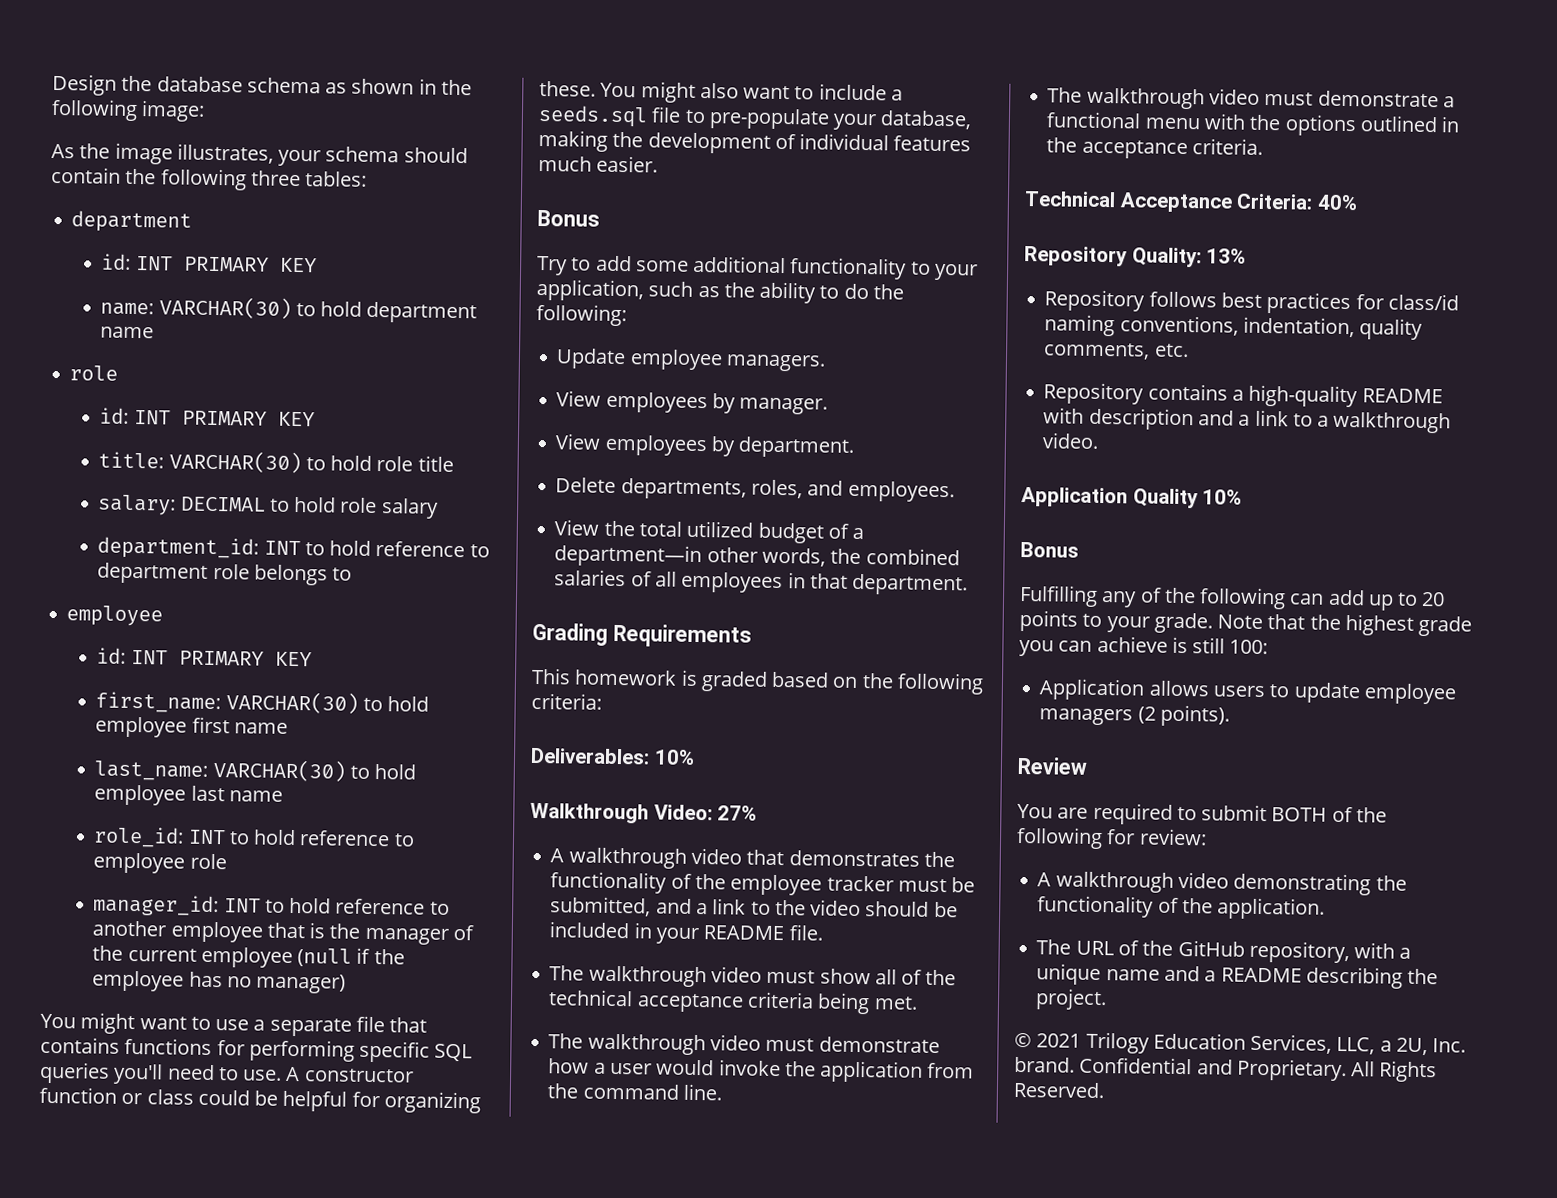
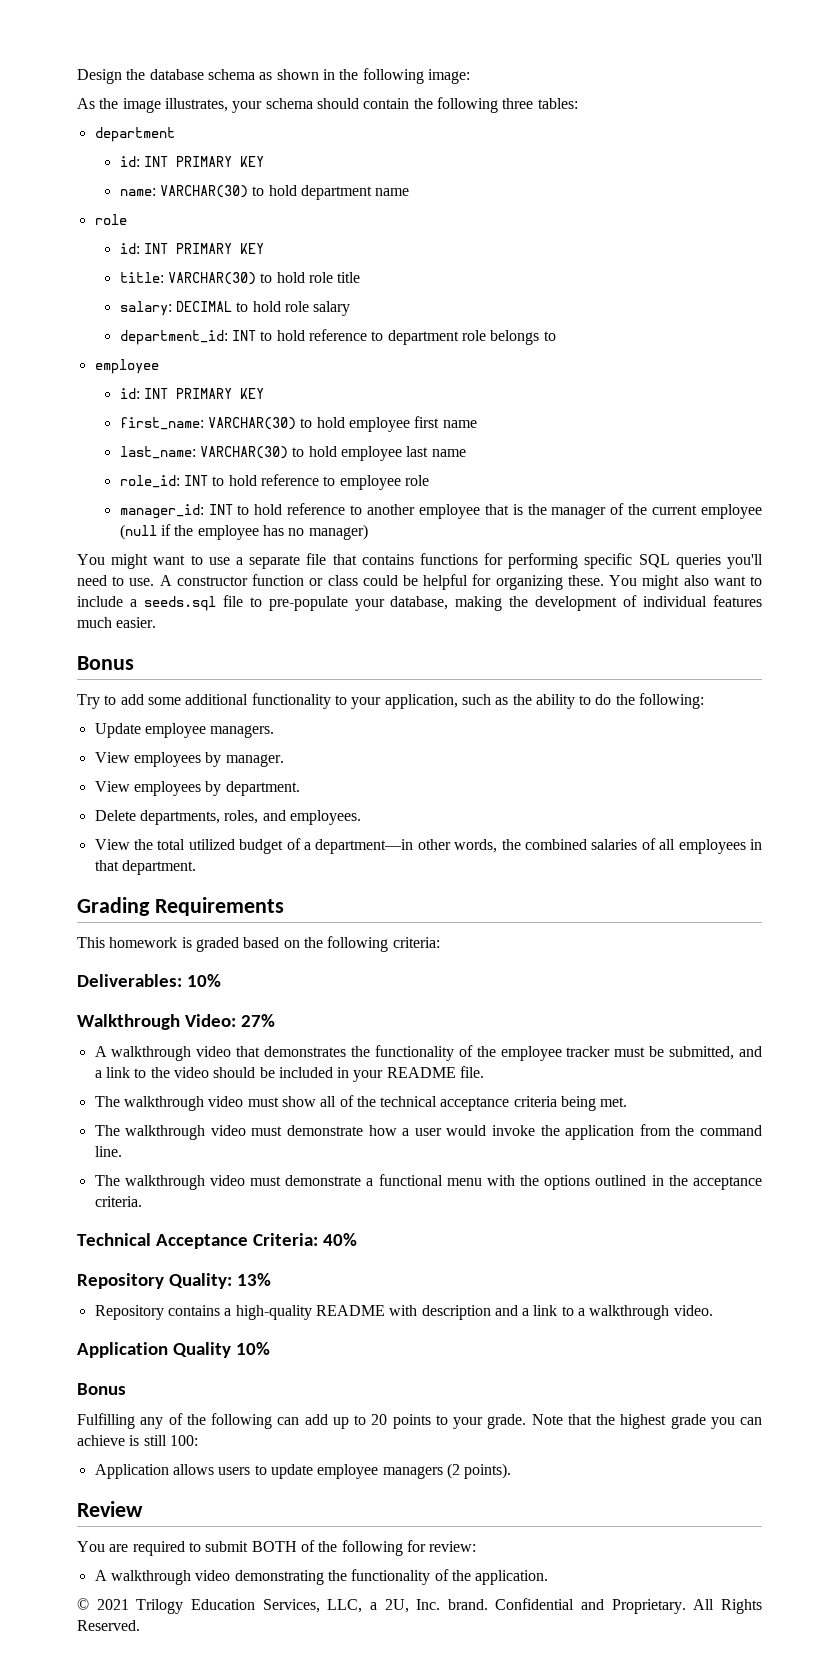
[1044,289,1459,315] [1044,314,1424,340] [1044,342,1189,360] // Repository follows best practices for class/id naming conventions, indentation, quality comments, etc. -> (271, 1279) none
[1036,939,1412,964] [1036,963,1439,989] [1035,988,1108,1011] // The URL of the GitHub repository, with a unique name and a README describing the project. -> (549, 1577) none

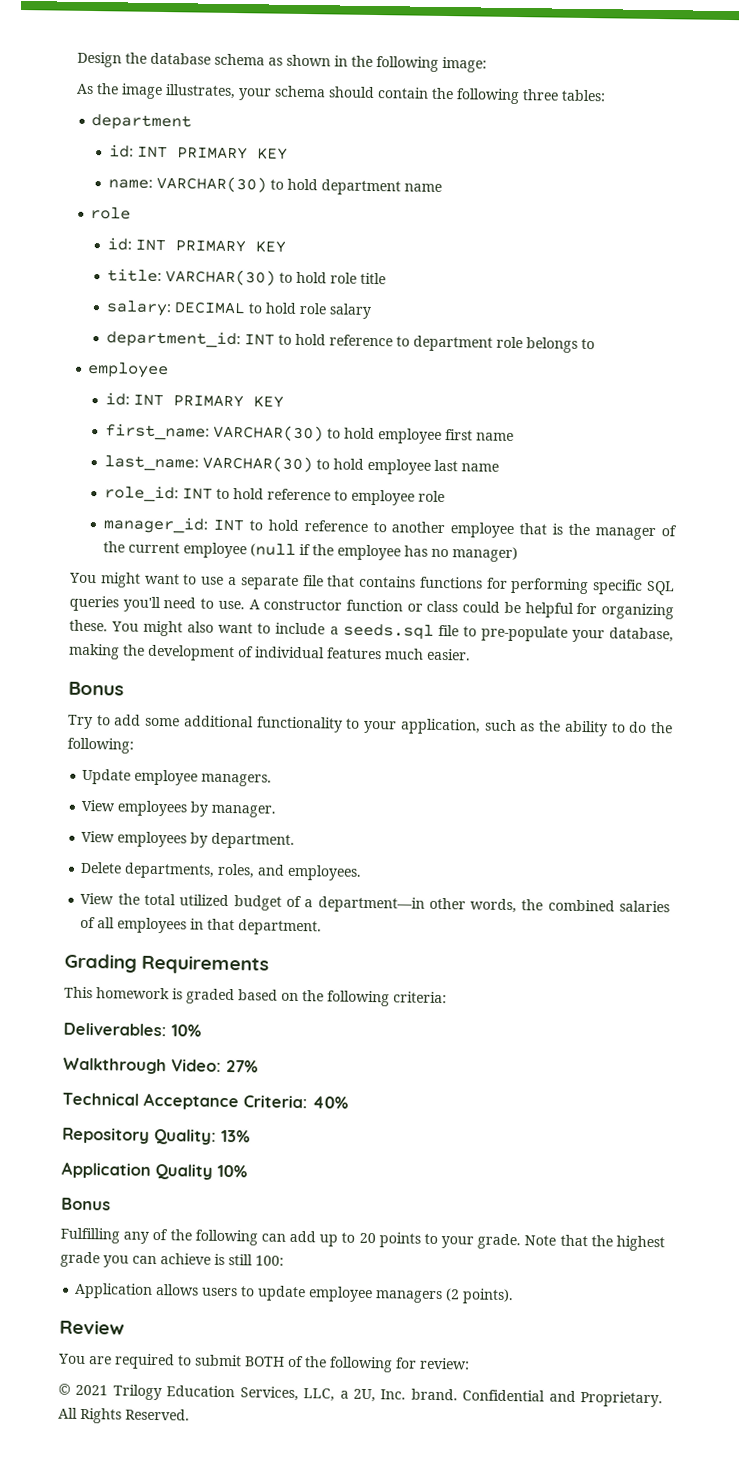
[94,1045,762,1061] [94,1066,485,1082] [94,1095,628,1111] [94,1124,763,1140] [94,1146,122,1157] [94,1174,763,1190] [94,1196,142,1207] // A walkthrough video that demonstrates the functionality of the employee tracker must be submitted, and a link to the video should be included in your README file. // The walkthrough video must show all of the technical acceptance criteria being met. // The walkthrough video must demonstrate how a user would invoke the application from the command line. // The walkthrough video must demonstrate a functional menu with the options outlined in the acceptance criteria. -> (258, 1066) none
[94,1305,713,1320] // Repository contains a high-quality README with description and a link to a walkthrough video. -> (250, 1136) none
[94,1569,549,1585] // A walkthrough video demonstrating the functionality of the application. -> (470, 1363) none

